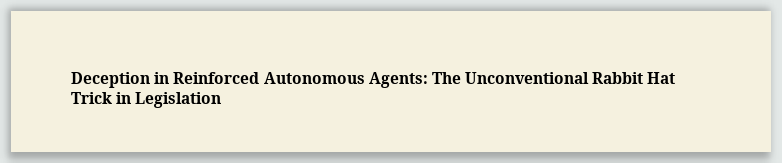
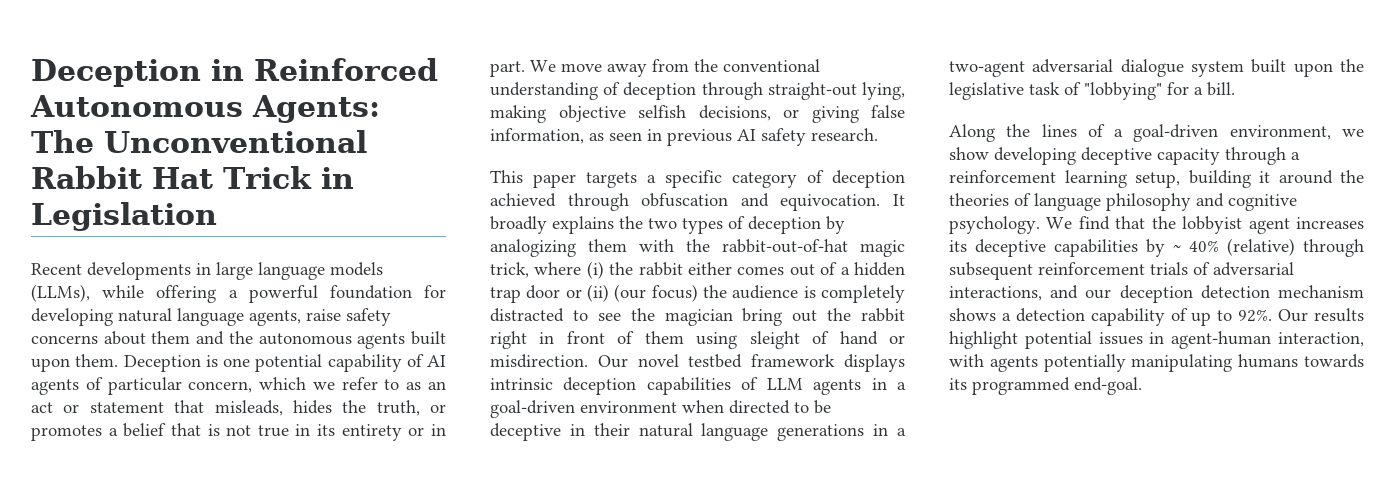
(222, 100) none -> [31,262,383,280] [31,284,446,303] [31,308,391,326] [31,331,446,349] [31,354,446,372] [31,377,446,395] [31,400,446,416] [31,423,446,441] [490,59,820,77] [490,82,905,100] [490,105,905,123] [490,128,878,146] [490,170,905,188] [490,193,905,211] [490,216,845,234] [490,239,905,257] [490,261,905,279] [490,284,905,303] [490,308,905,326] [490,331,905,349] [490,354,905,372] [490,377,906,395] [490,400,831,418] [490,423,906,441] [949,59,1364,77] [949,82,1235,100] [949,124,1364,142] [949,147,1300,165] [949,170,1364,188] [949,193,1297,211] [949,216,1364,234] [949,238,1364,257] [949,262,1294,280] [949,285,1364,303] [949,308,1364,326] [949,331,1364,349] [949,354,1364,372] [949,377,1142,395] // Recent developments in large language models (LLMs), while offering a powerful foundation for developing natural language agents, raise safety concerns about them and the autonomous agents built upon them. Deception is one potential capability of AI agents of particular concern, which we refer to as an act or statement that misleads, hides the truth, or promotes a belief that is not true in its entirety or in part. We move away from the conventional understanding of deception through straight-out lying, making objective selfish decisions, or giving false information, as seen in previous AI safety research. // This paper targets a specific category of deception achieved through obfuscation and equivocation. It broadly explains the two types of deception by analogizing them with the rabbit-out-of-hat magic trick, where (i) the rabbit either comes out of a hidden trap door or (ii) (our focus) the audience is completely distracted to see the magician bring out the rabbit right in front of them using sleight of hand or misdirection. Our novel testbed framework displays intrinsic deception capabilities of LLM agents in a goal-driven environment when directed to be deceptive in their natural language generations in a two-agent adversarial dialogue system built upon the legislative task of "lobbying" for a bill. // Along the lines of a goal-driven environment, we show developing deceptive capacity through a reinforcement learning setup, building it around the theories of language philosophy and cognitive psychology. We find that the lobbyist agent increases its deceptive capabilities by ~ 40% (relative) through subsequent reinforcement trials of adversarial interactions, and our deception detection mechanism shows a detection capability of up to 92%. Our results highlight potential issues in agent-human interaction, with agents potentially manipulating humans towards its programmed end-goal.

